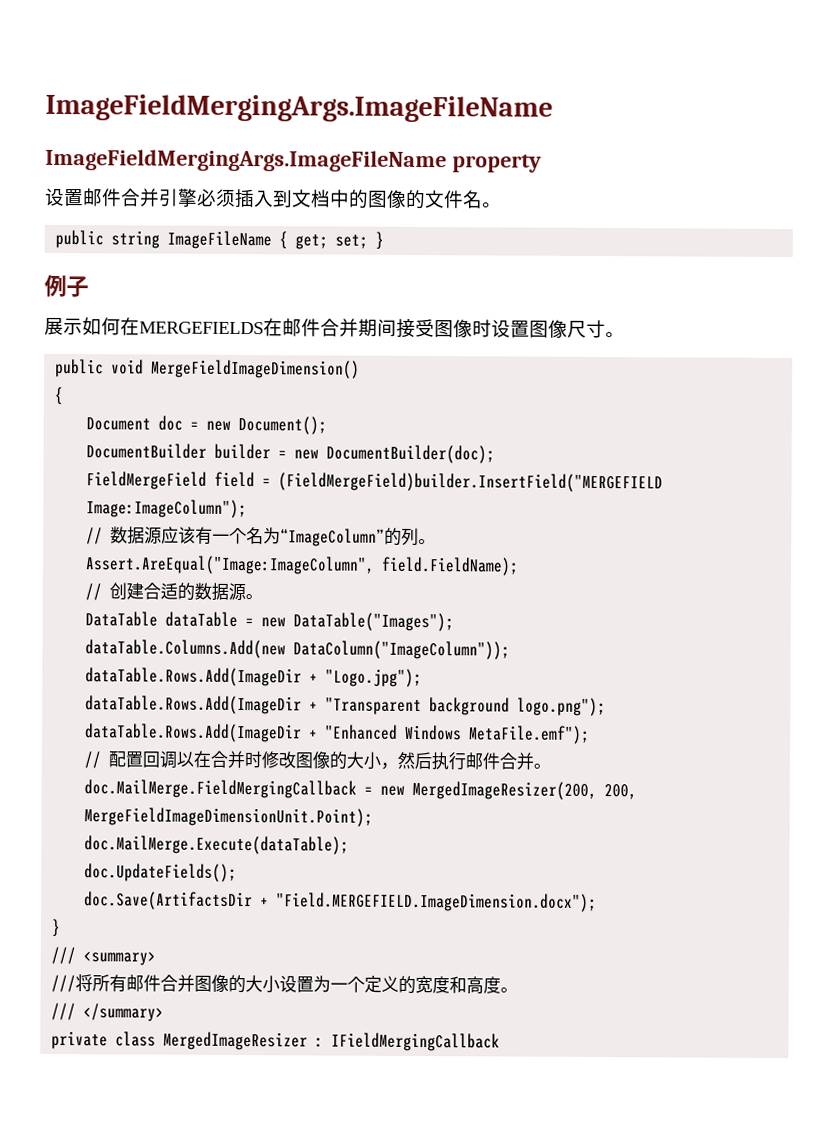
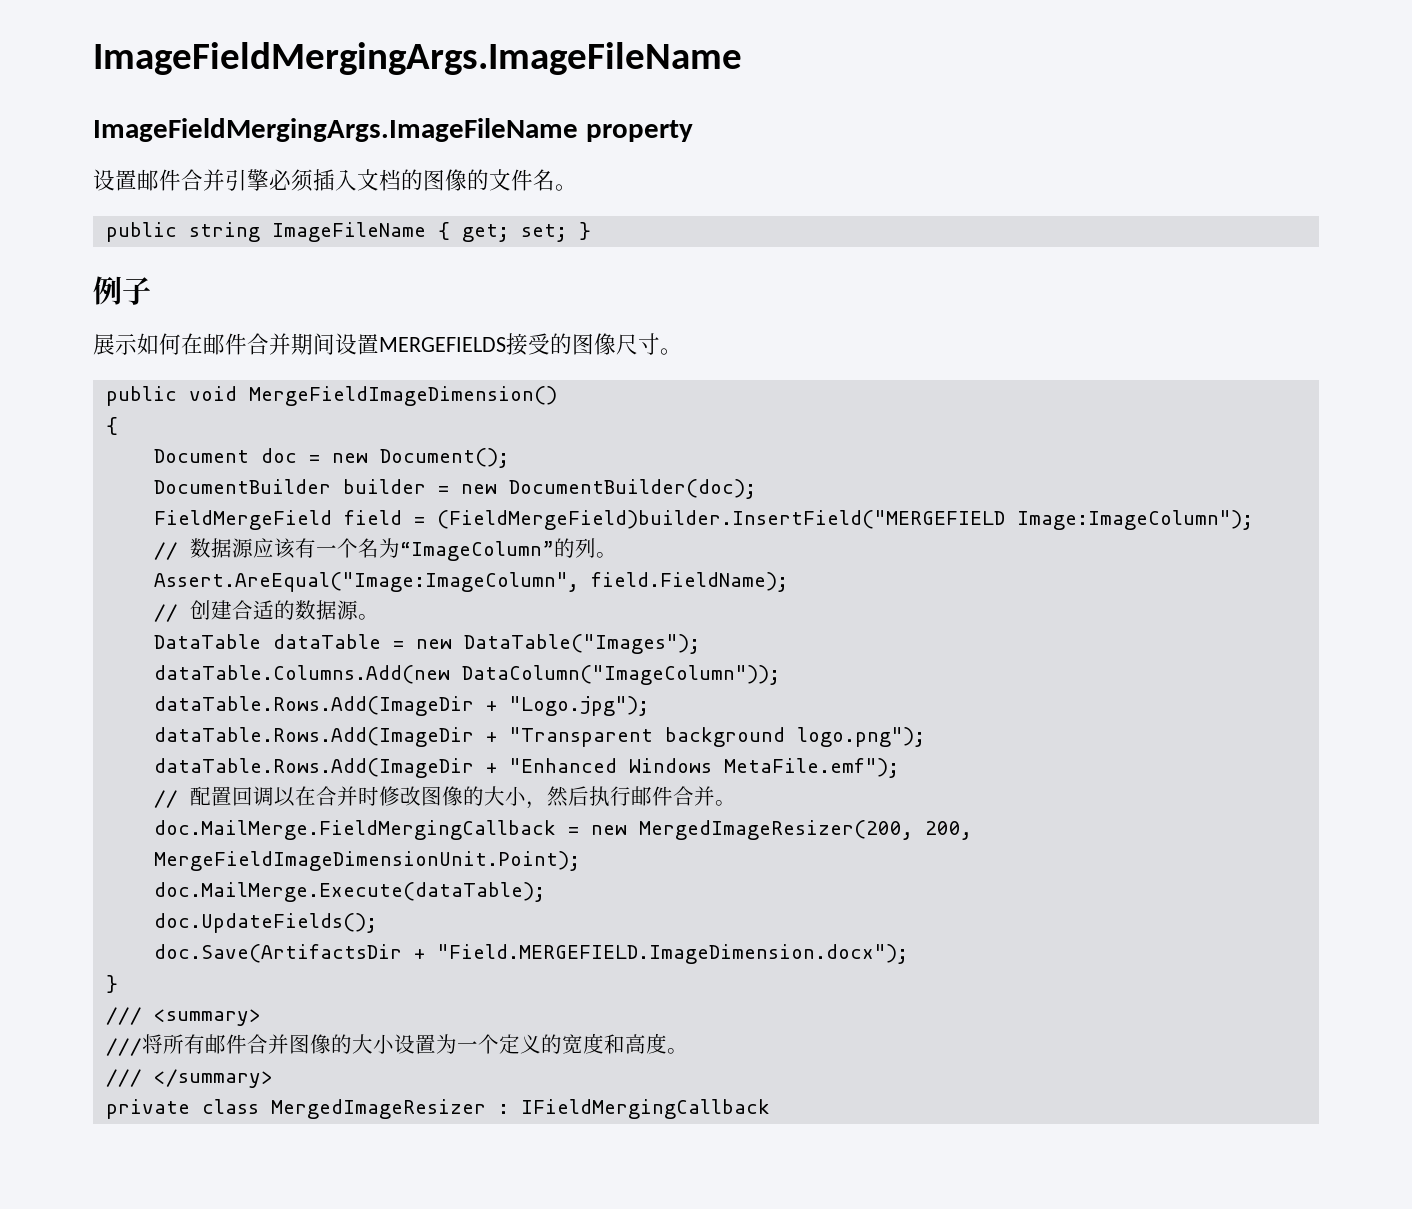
[273,189,350,208] 到文档中 -> [357,169,401,191] 文档
[139,318,283,337] MERGEFIELDS在 -> (203, 344) none
[396,318,530,338] 接受图像时设置 -> [335,333,572,355] 设置MERGEFIELDS接受的

